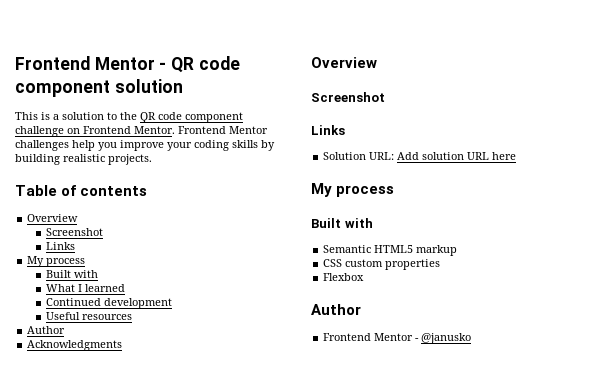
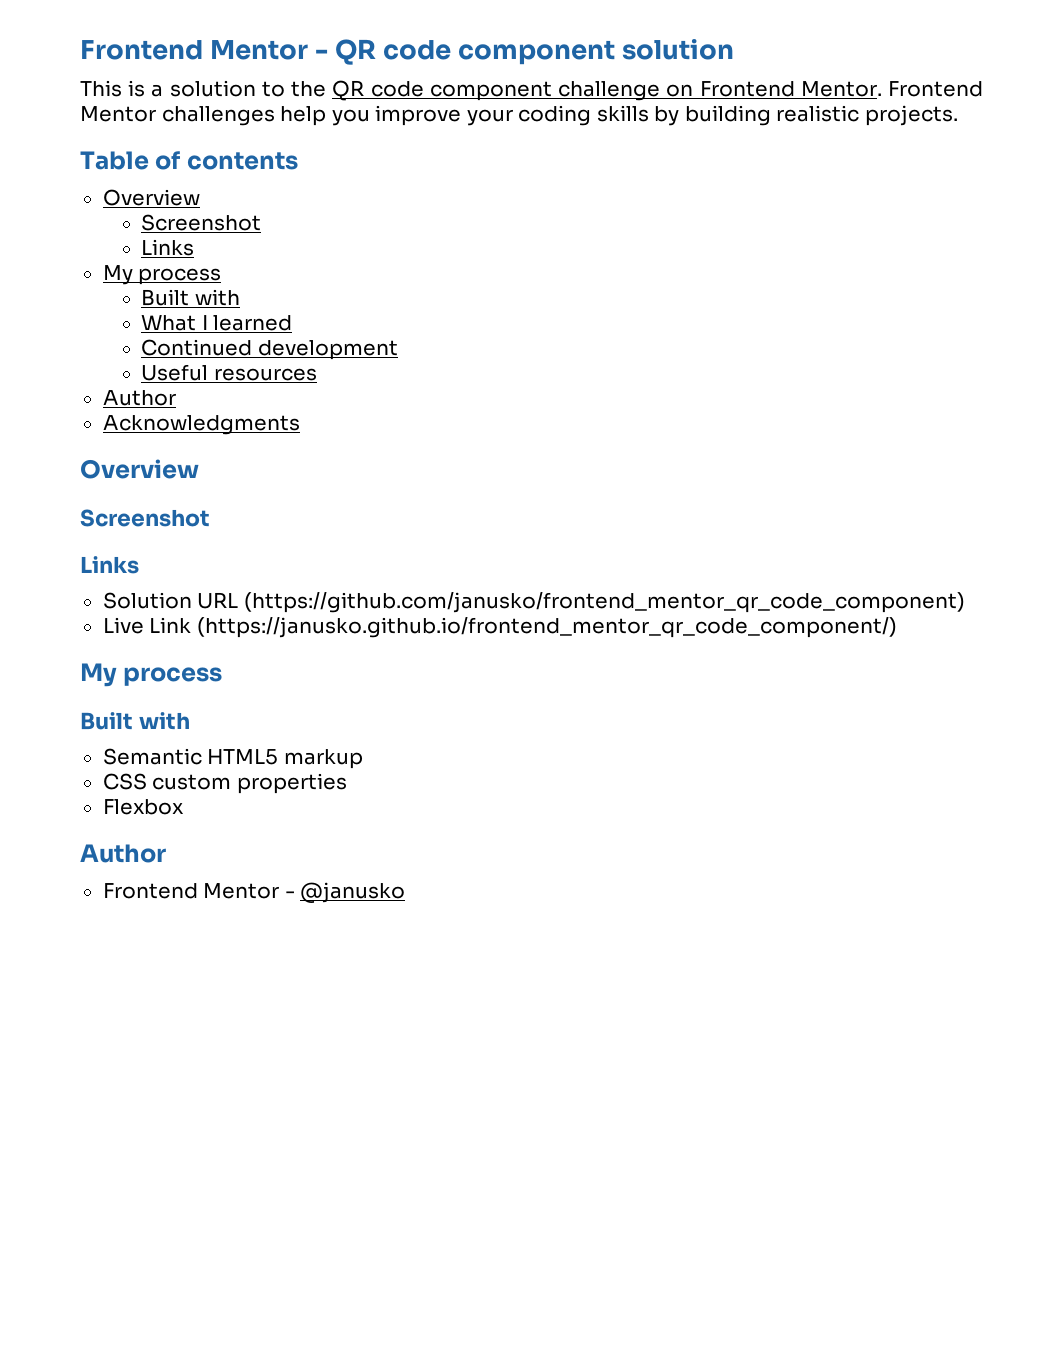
[369,152,517,160] URL: Add solution URL here -> [197,592,965,613] [102,617,897,638] URL (https://github.com/janusko/frontend_mentor_qr_code_component) // Live Link (https://janusko.github.io/frontend_mentor_qr_code_component/)

